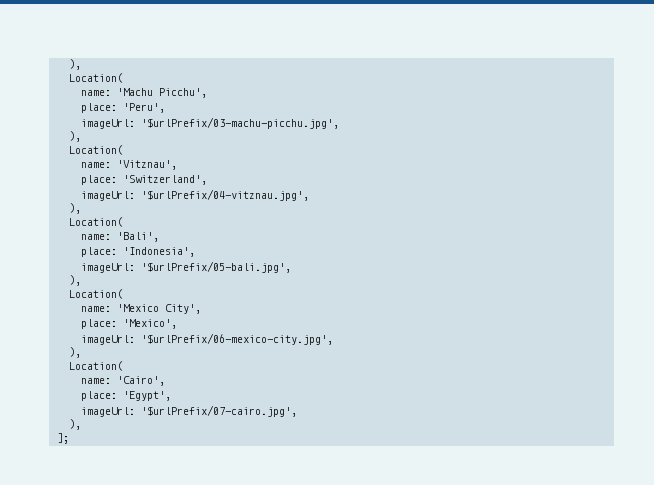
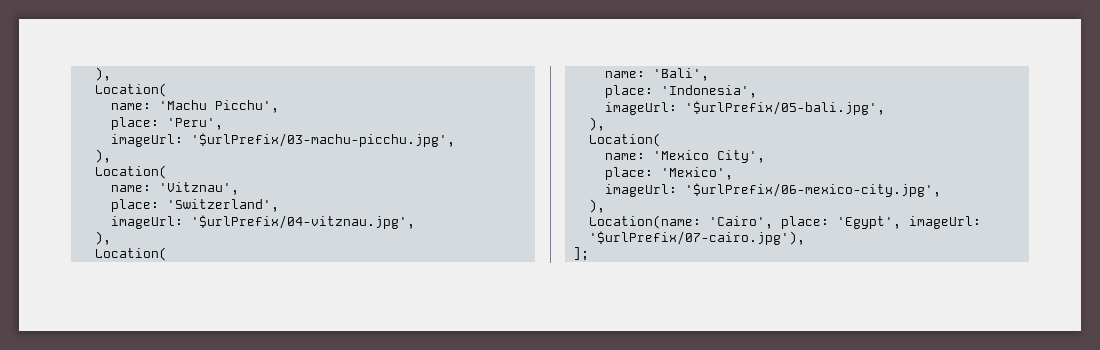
[68,361,123,371] [80,378,111,384] Location( // name: -> [589,215,702,229] Location(name:
(165, 381) // -> (774, 222) none
[80,405,297,417] [68,419,81,430] // imageUrl: '$urlPrefix/07-cairo.jpg', // ), -> [909,216,982,229] [589,231,806,245] imageUrl: '$urlPrefix/07-cairo.jpg'),

